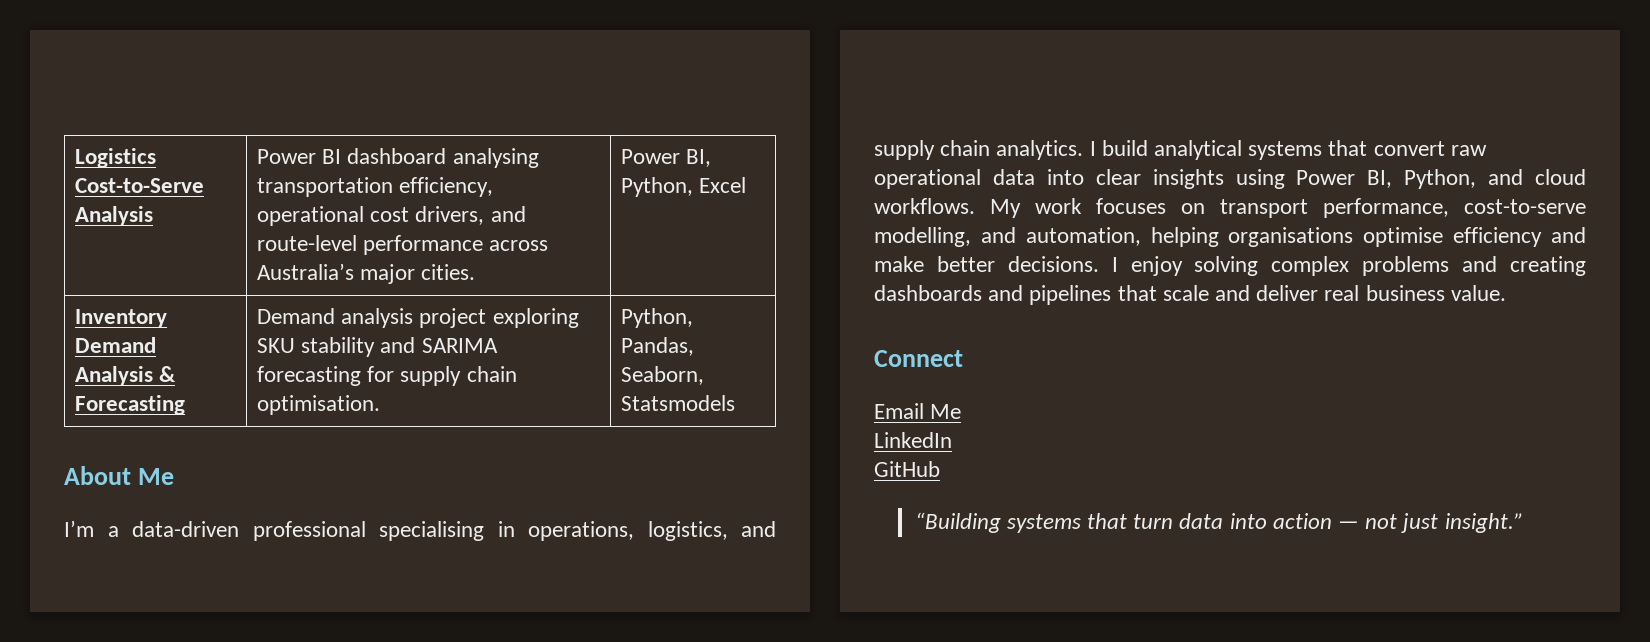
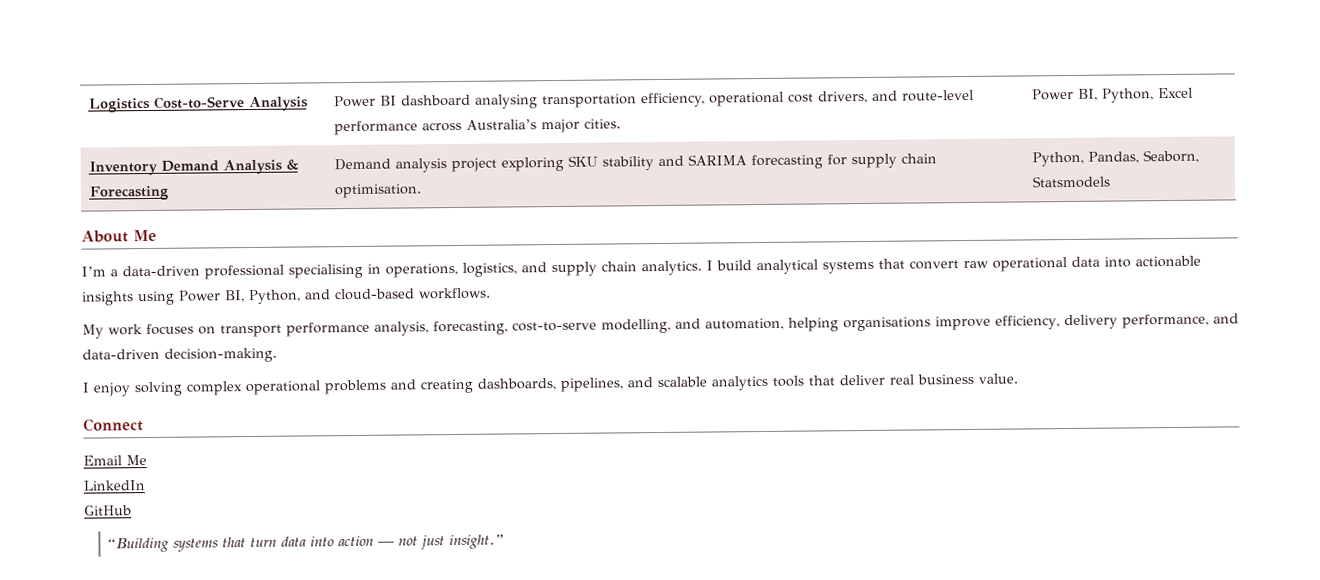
[1095,169,1141,185] clear -> [1135,255,1201,268] actionable
[1535,169,1586,185] cloud -> [334,288,415,301] cloud-based
(975, 206) none -> (491, 293) //
[1323,198,1449,218] performance, -> [286,320,508,337] performance analysis, forecasting,
[1363,227,1586,247] [874,256,1099,272] optimise efficiency and make better decisions. -> [935,313,1239,331] [82,347,277,363] improve efficiency, delivery performance, and data-driven decision-making. //
(1350, 266) none -> [245,380,321,396] operational
[874,285,1251,305] dashboards and pipelines that scale and -> [477,375,835,392] dashboards, pipelines, and scalable analytics tools that

